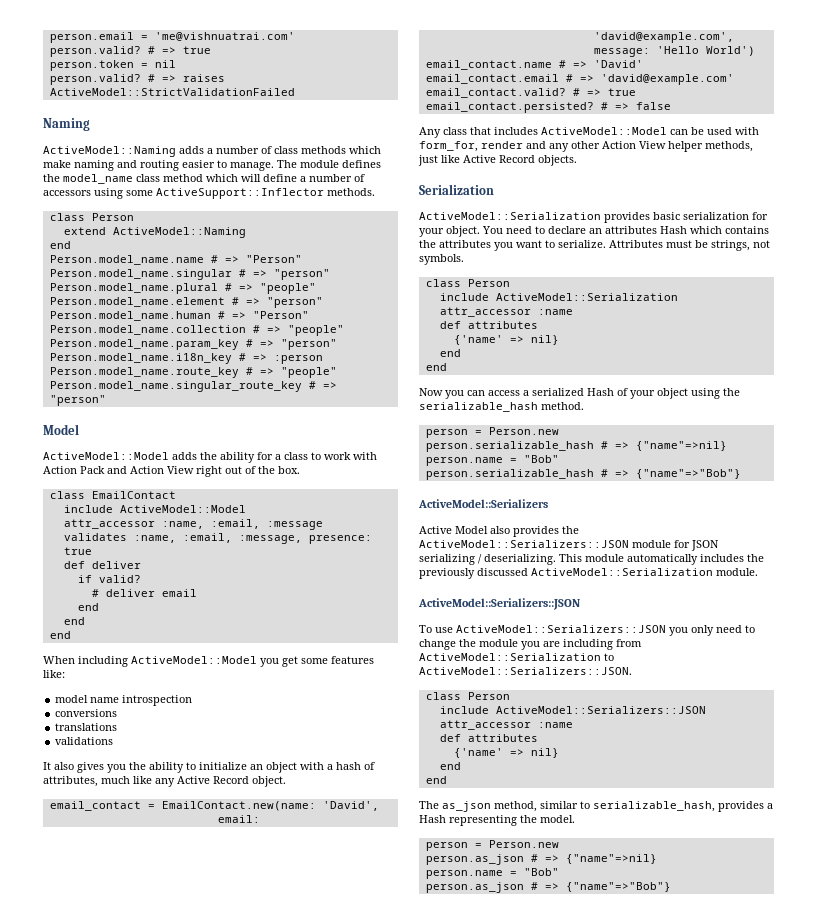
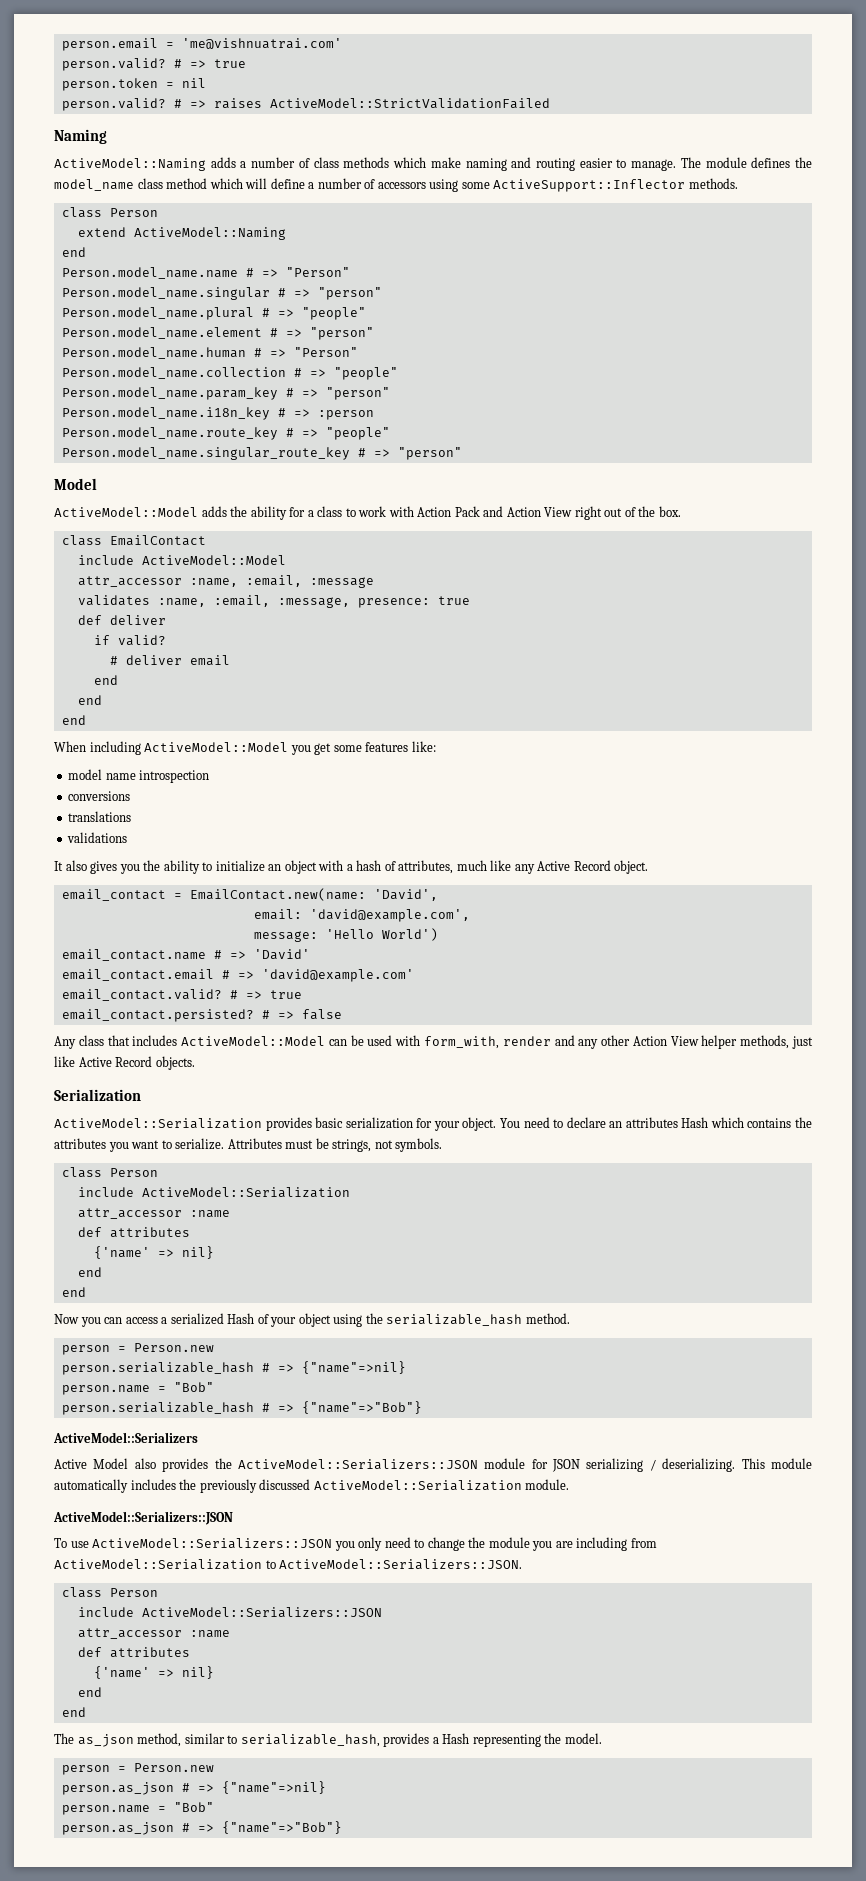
[419,141,478,152] form_for, -> [424,1036,499,1049] form_with,

